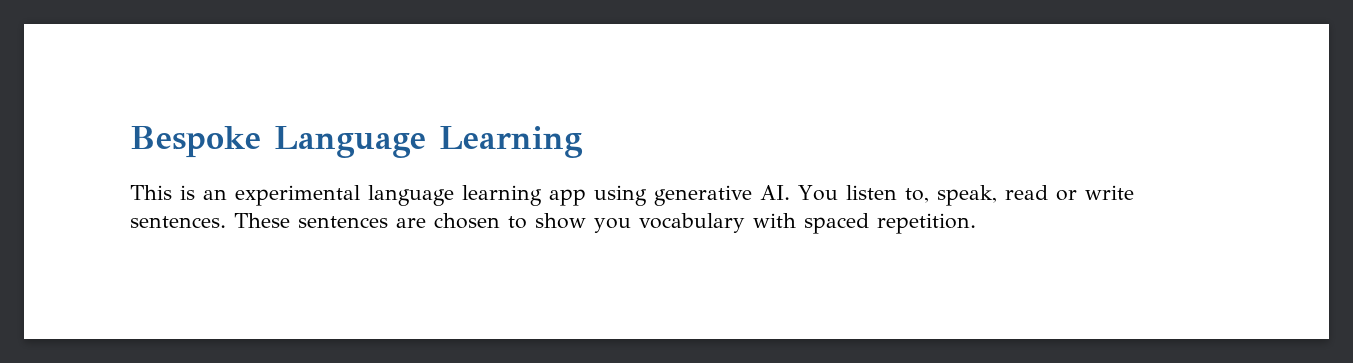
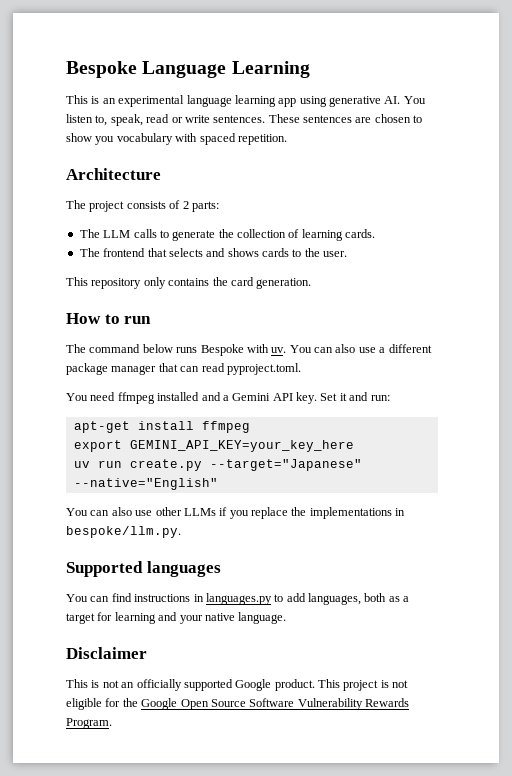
(976, 223) none -> [66,168,161,180] [66,200,219,212] [79,229,376,241] [79,248,348,257] [66,277,312,289] [66,313,152,324] [66,344,432,356] [66,363,301,375] [66,392,390,404] [73,421,250,433] [73,440,354,452] [73,459,362,471] [73,478,218,490] [66,507,406,519] [66,526,181,538] [66,561,221,577] [66,593,410,605] [66,612,287,624] [66,647,147,659] [66,679,409,691] [66,698,409,710] [66,718,112,729] // Architecture // The project consists of 2 parts: // The LLM calls to generate the collection of learning cards. // The frontend that selects and shows cards to the user. // This repository only contains the card generation. // How to run // The command below runs Bespoke with uv. You can also use a different package manager that can read pyproject.toml. // You need ffmpeg installed and a Gemini API key. Set it and run: // apt-get install ffmpeg // export GEMINI_API_KEY=your_key_here // uv run create.py --target="Japanese" --native="English" // You can also use other LLMs if you replace the implementations in bespoke/llm.py. // Supported languages // You can find instructions in languages.py to add languages, both as a target for learning and your native language. // Disclaimer // This is not an officially supported Google product. This project is not eligible for the Google Open Source Software Vulnerability Rewards Program.

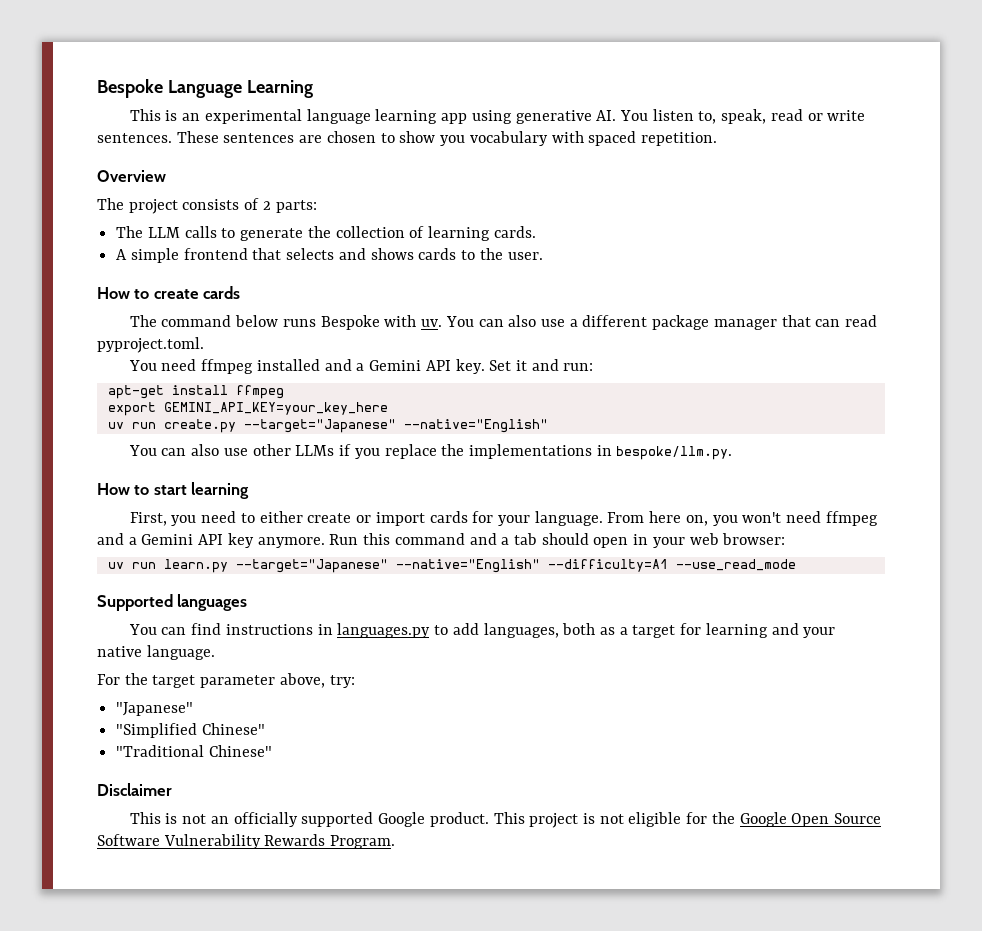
[66,168,161,180] Architecture -> [97,170,166,182] Overview
[79,248,100,257] The -> [116,248,179,263] A simple
[66,277,312,289] [66,313,152,324] // This repository only contains the card generation. // How to run -> [97,286,241,299] // How to create cards
(181, 532) none -> [97,482,250,499] [129,511,878,526] [97,533,786,548] [107,559,796,573] // How to start learning // First, you need to either create or import cards for your language. From here on, you won't need ffmpeg and a Gemini API key anymore. Run this command and a tab should open in your web browser: // uv run learn.py --target="Japanese" --native="English" --difficulty=A1 --use_read_mode
(287, 618) none -> [97,673,355,688] [116,702,194,716] [116,723,265,738] [116,745,272,757] // For the target parameter above, try: // "Japanese" // "Simplified Chinese" // "Traditional Chinese"

